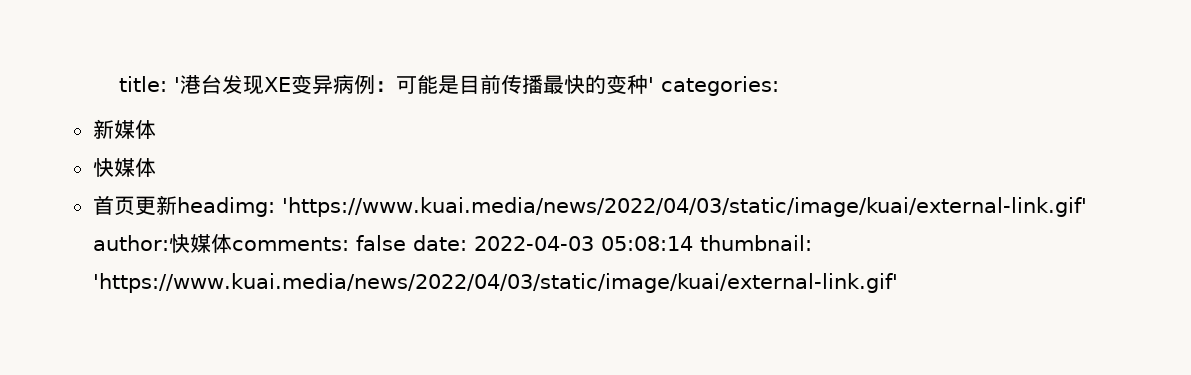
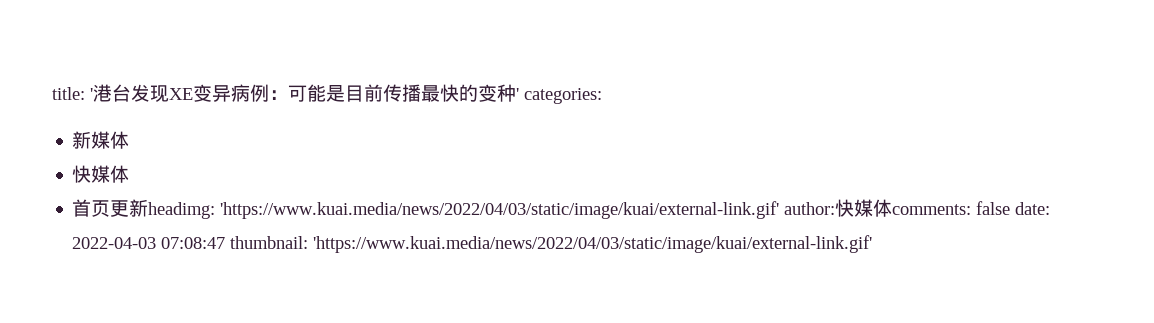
[600,236,693,251] 05:08:14 -> [161,237,226,249] 07:08:47

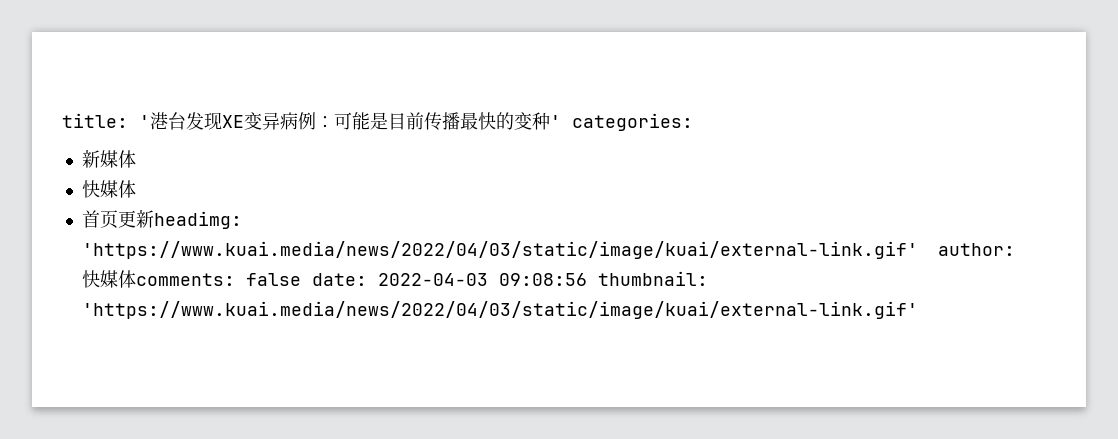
[161,237,226,249] 07:08:47 -> [498,273,587,286] 09:08:56

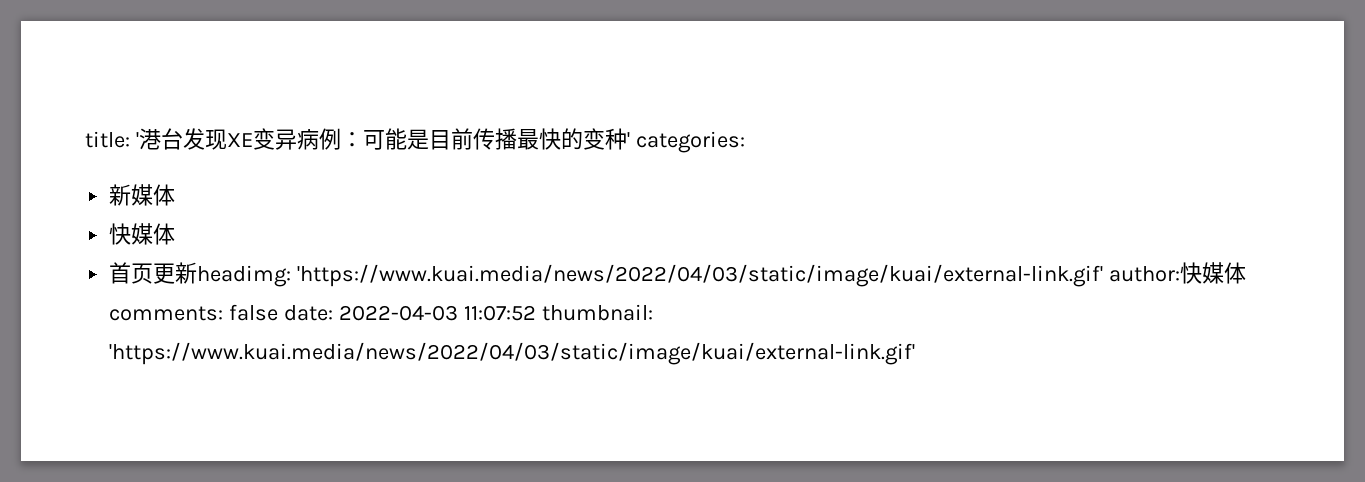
[498,273,587,286] 09:08:56 -> [463,305,536,321] 11:07:52

